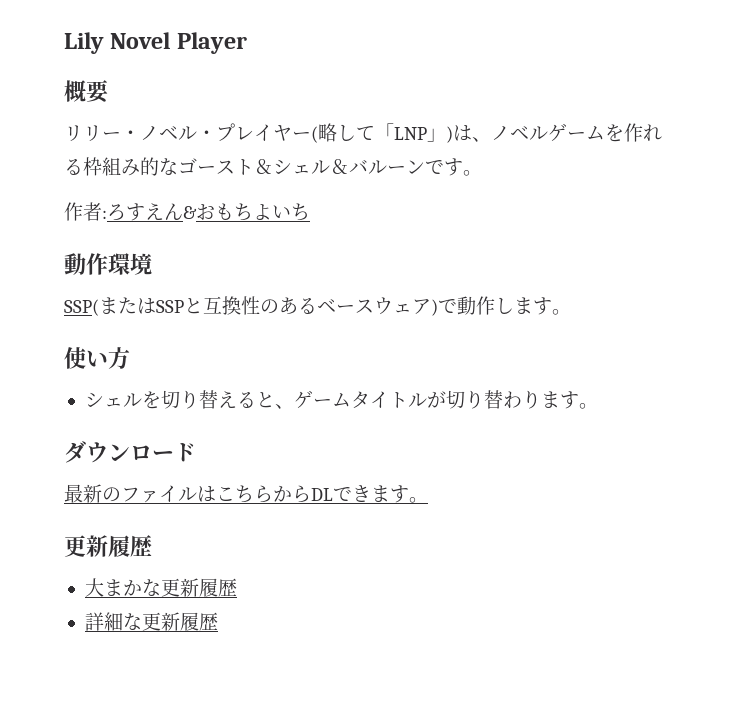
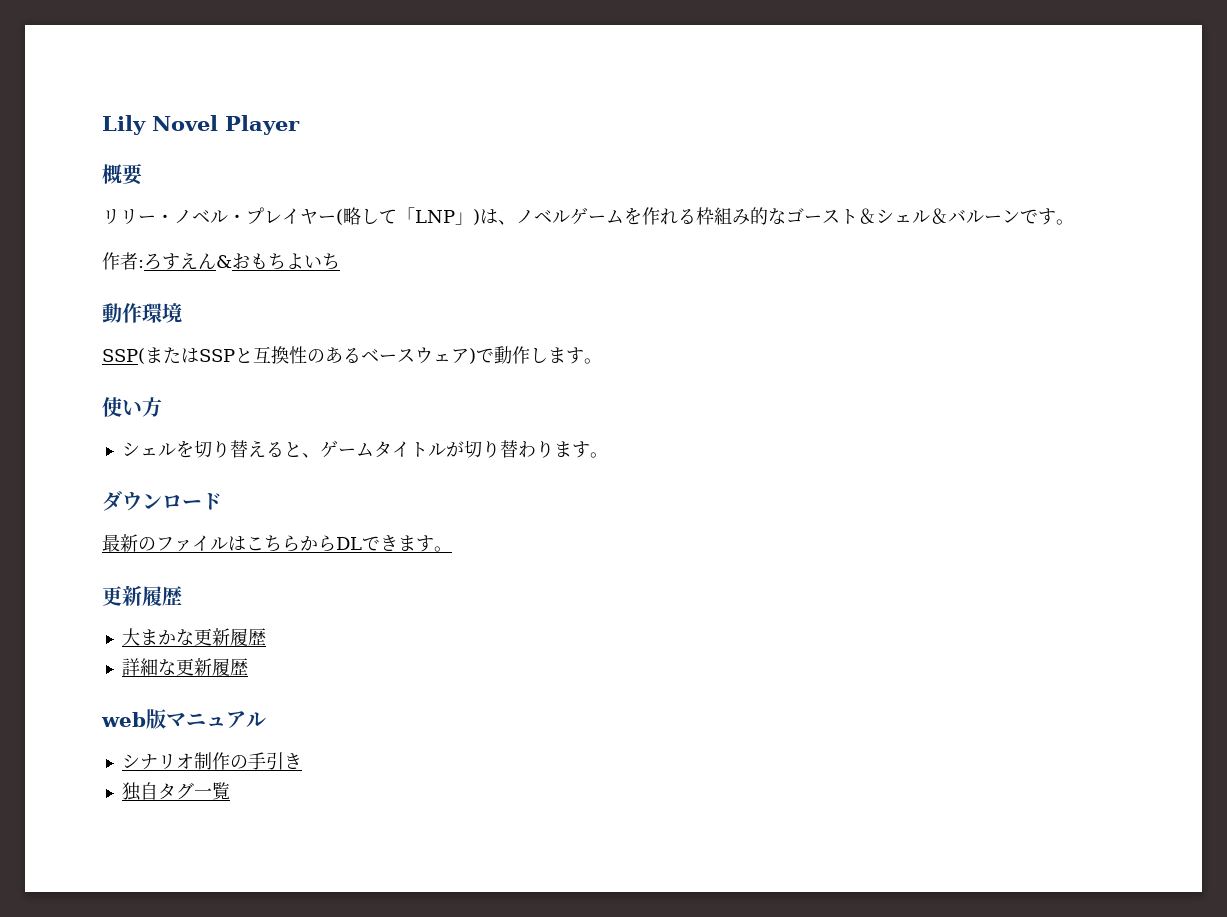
(218, 621) none -> [101,709,266,729] [121,752,302,770] [121,782,230,801] // web版マニュアル // シナリオ制作の手引き // 独自タグ一覧

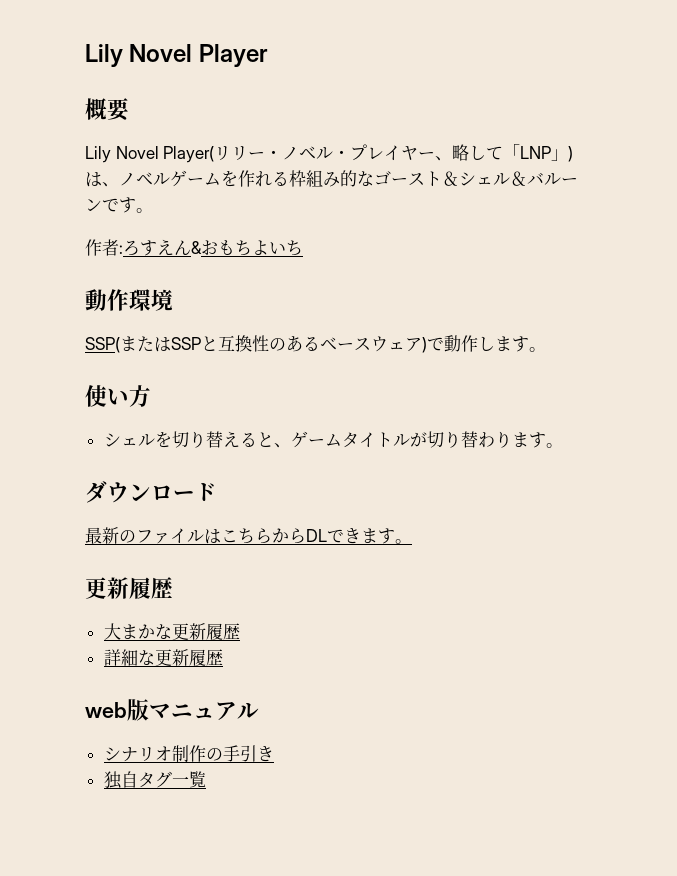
(143, 174) none -> [85,146,215,163] Lily Novel Player(
[336,209,343,225] ( -> [435,156,453,161] 、

